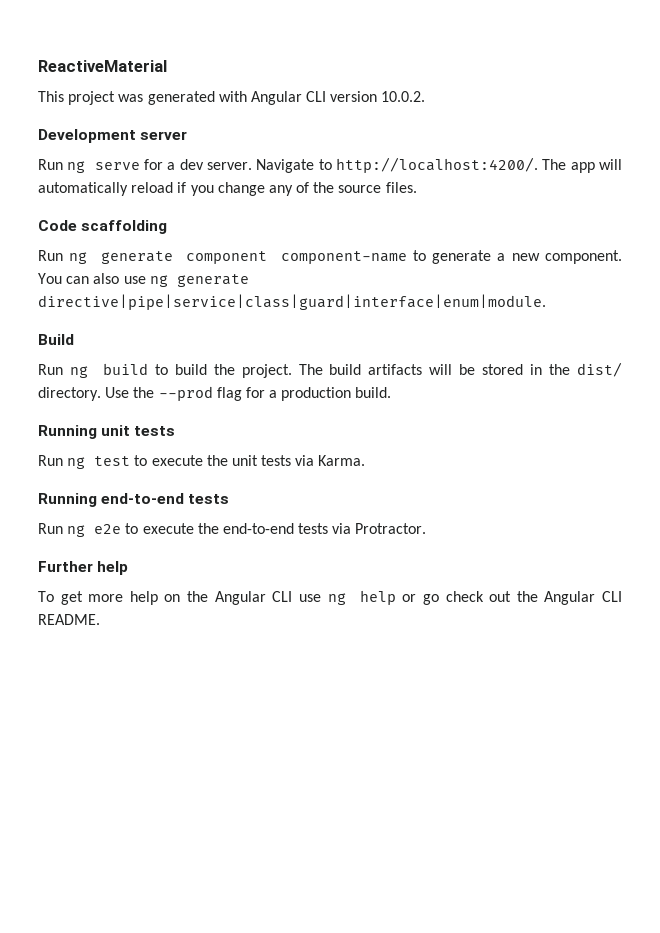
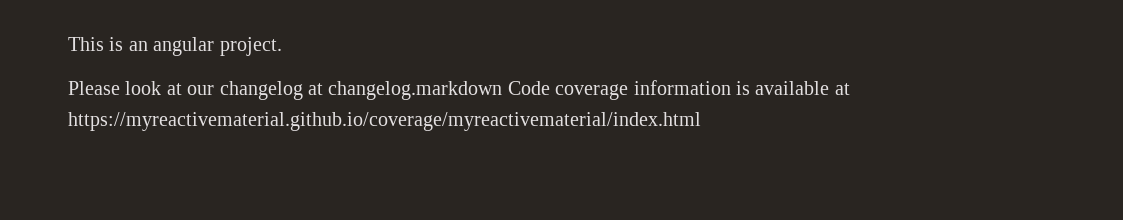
[38,60,167,72] [38,91,426,105] [38,129,188,143] [38,157,623,173] [38,182,417,196] [38,220,168,234] [38,250,622,264] [38,273,249,287] [38,294,546,310] [38,334,74,345] [38,362,622,378] [38,386,392,401] [38,425,176,439] [38,455,366,469] [38,493,230,507] [38,523,427,537] [38,561,129,575] [38,590,623,605] [38,614,100,625] ReactiveMaterial // This project was generated with Angular CLI version 10.0.2. // Development server // Run ng serve for a dev server. Navigate to http://localhost:4200/. The app will automatically reload if you change any of the source files. // Code scaffolding // Run ng generate component component-name to generate a new component. You can also use ng generate directive|pipe|service|class|guard|interface|enum|module. // Build // Run ng build to build the project. The build artifacts will be stored in the dist/ directory. Use the --prod flag for a production build. // Running unit tests // Run ng test to execute the unit tests via Karma. // Running end-to-end tests // Run ng e2e to execute the end-to-end tests via Protractor. // Further help // To get more help on the Angular CLI use ng help or go check out the Angular CLI README. -> [68,37,282,56] [68,80,850,100] [68,112,701,131] This is an angular project. // Please look at our changelog at changelog.markdown Code coverage information is available at https://myreactivematerial.github.io/coverage/myreactivematerial/index.html

